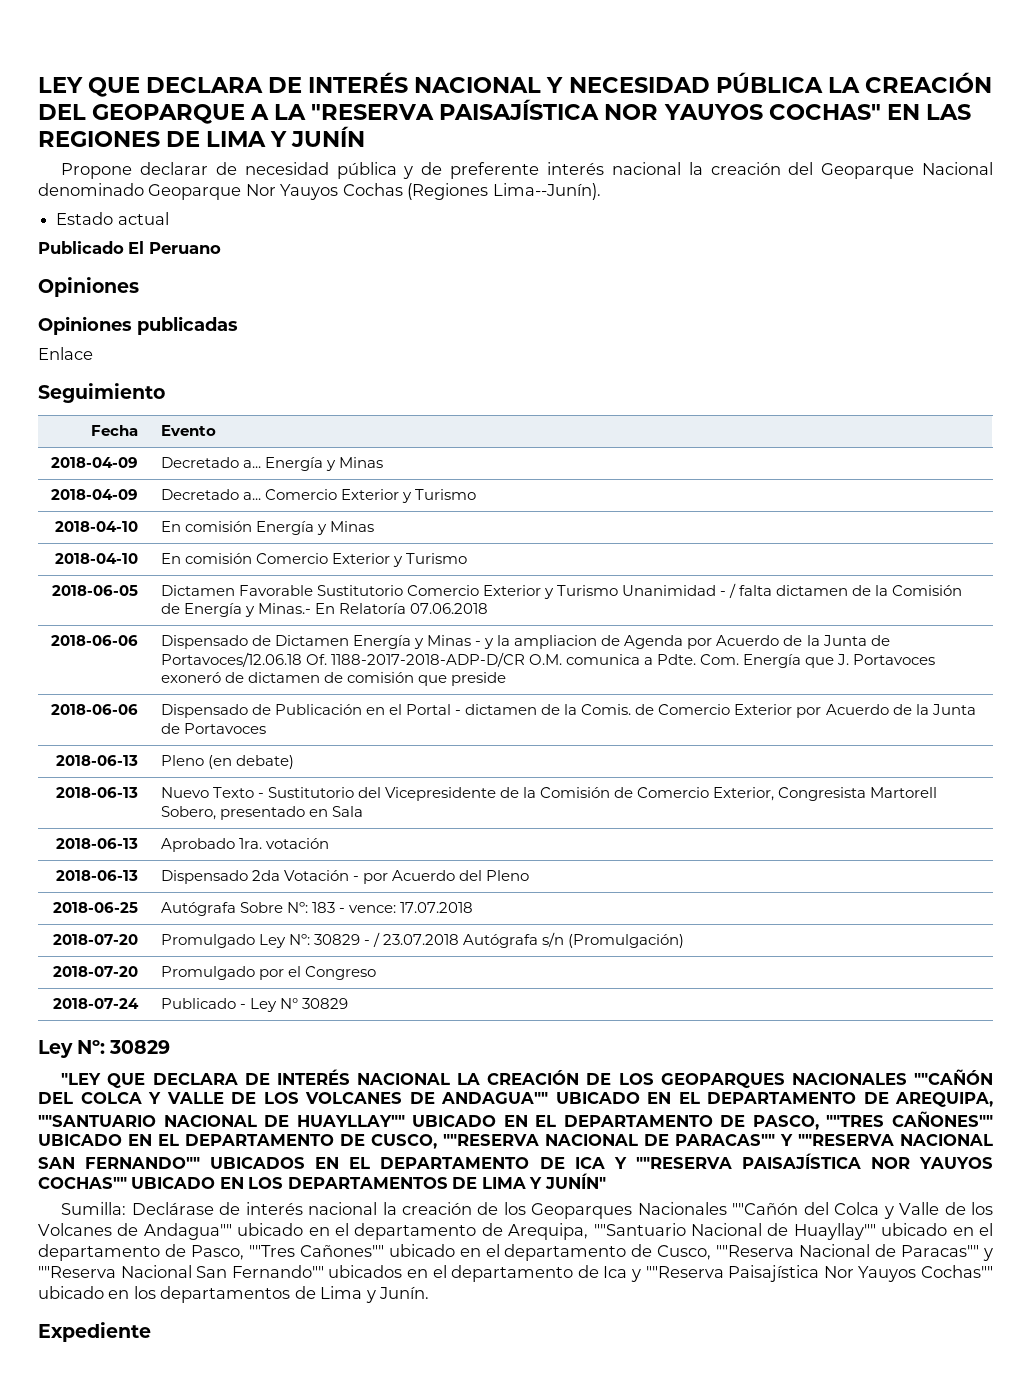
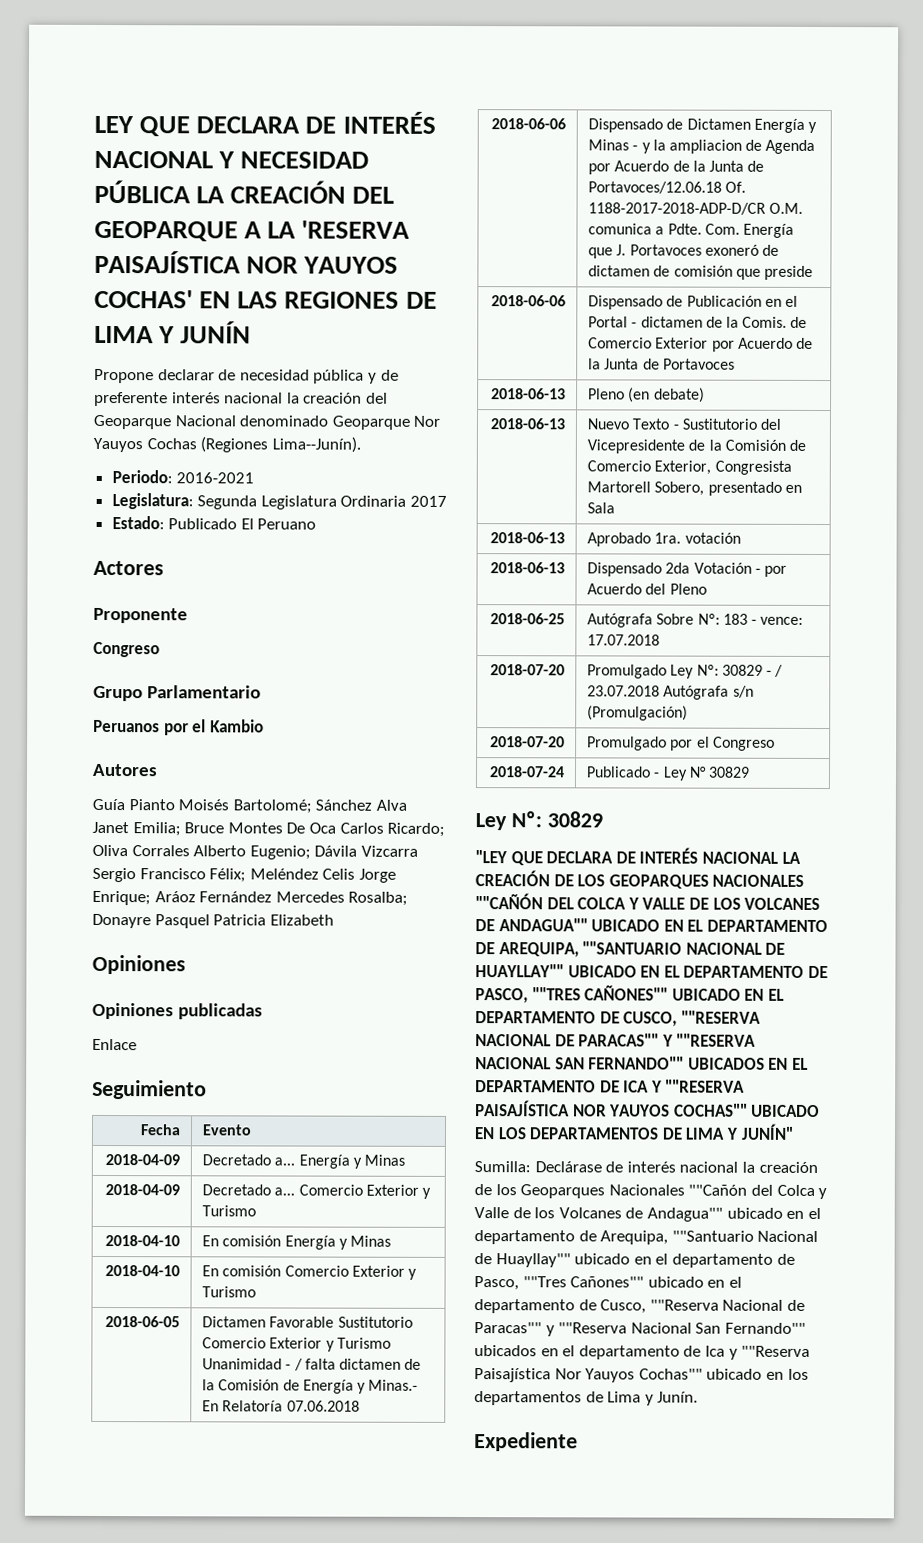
[311,99,881,120] "RESERVA PAISAJÍSTICA NOR YAUYOS COCHAS" -> [301,220,411,239] [94,250,399,274] [94,289,193,309] 'RESERVA PAISAJÍSTICA NOR YAUYOS COCHAS'
[56,212,169,225] [38,241,221,254] Estado actual // Publicado El Peruano -> [111,470,255,484] [111,493,448,510] [111,516,317,530] [93,560,164,576] [93,607,188,624] [93,641,160,658] [93,685,262,702] [93,719,264,736] [92,763,158,777] [92,798,407,814] [92,821,446,837] [92,844,418,860] [92,867,396,883] [92,890,409,906] [92,913,334,929] Periodo: 2016-2021 // Legislatura: Segunda Legislatura Ordinaria 2017 // Estado: Publicado El Peruano // Actores // Proponente // Congreso // Grupo Parlamentario // Peruanos por el Kambio // Autores // Guía Pianto Moisés Bartolomé; Sánchez Alva Janet Emilia; Bruce Montes De Oca Carlos Ricardo; Oliva Corrales Alberto Eugenio; Dávila Vizcarra Sergio Francisco Félix; Meléndez Celis Jorge Enrique; Aráoz Fernández Mercedes Rosalba; Donayre Pasquel Patricia Elizabeth

